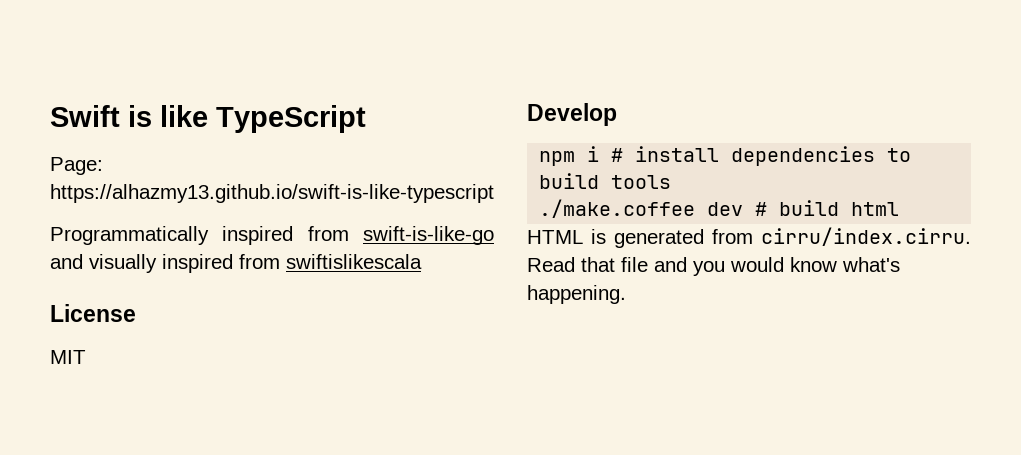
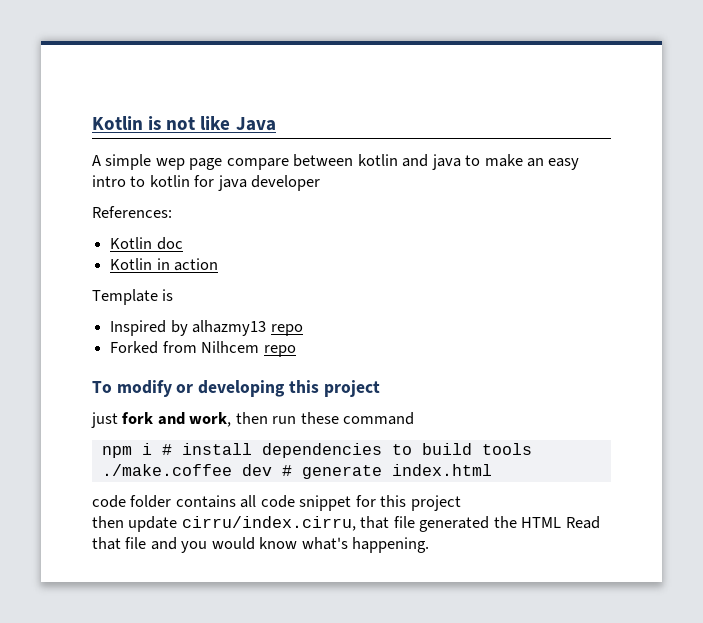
[50,105,366,133] [50,157,103,175] [50,184,494,203] [50,226,494,245] [50,254,422,273] [50,304,136,322] [50,350,86,364] [527,103,617,126] Swift is like TypeScript // Page: https://alhazmy13.github.io/swift-is-like-typescript // Programmatically inspired from swift-is-like-go and visually inspired from swiftislikescala // License // MIT // Develop -> [92,116,276,131] [92,154,580,170] [92,175,321,191] [92,206,172,218] [110,237,183,250] [110,258,219,271] [92,289,174,305] [110,320,303,336] [110,341,296,357] [92,380,380,397] [91,412,415,428] Kotlin is not like Java // A simple wep page compare between kotlin and java to make an easy intro to kotlin for java developer // References: // Kotlin doc // Kotlin in action // Template is // Inspired by alhazmy13 repo // Forked from Nilhcem repo // To modify or developing this project // just fork and work, then run these command
[779,200,900,216] [527,227,971,248] build html // HTML is generated from cirru/index.cirru. -> [301,464,492,479] [92,495,461,511] [92,516,562,532] generate index.html // code folder contains all code snippet for this project // then update cirru/index.cirru, that file generated the HTML

